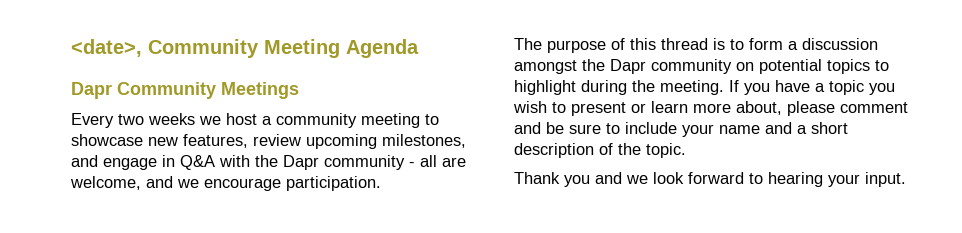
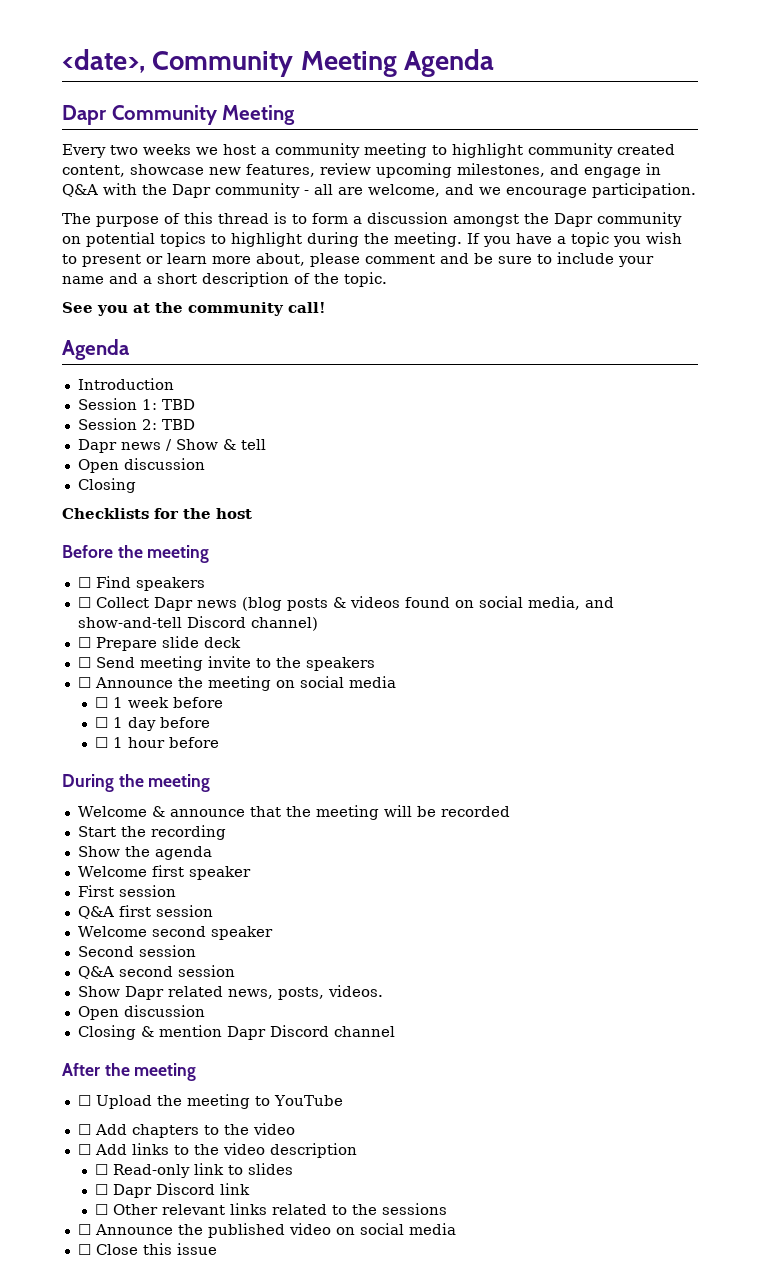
[221,82,299,99] Meetings -> [222,105,296,125] Meeting
(439, 119) none -> [452,143,675,158] [62,165,125,177] highlight community created content,
[514,172,906,187] Thank you and we look forward to hearing your input. -> [62,302,326,316] [62,339,129,360] [77,378,174,390] [77,398,195,410] [77,418,195,430] [77,439,266,453] [77,458,205,473] [77,478,136,493] [62,508,252,519] [62,545,210,563] [77,576,205,591] [77,596,614,611] [77,616,318,631] [77,636,241,651] [77,656,375,671] [77,676,396,691] [95,697,224,708] [95,717,211,731] [95,737,220,748] [62,774,211,792] [77,805,510,820] [77,825,226,840] [77,846,212,860] [77,865,251,880] [77,885,176,897] [77,905,213,919] [77,926,273,940] [77,945,196,957] [77,965,235,979] [77,985,383,1000] [77,1005,205,1020] [77,1025,395,1040] [62,1063,197,1081] [77,1094,343,1109] [77,1123,295,1138] [77,1143,357,1158] [95,1163,294,1178] [95,1183,251,1198] [95,1203,448,1215] [77,1223,456,1238] [77,1243,217,1255] See you at the community call! // Agenda // Introduction // Session 1: TBD // Session 2: TBD // Dapr news / Show & tell // Open discussion // Closing // Checklists for the host // Before the meeting // ☐ Find speakers // ☐ Collect Dapr news (blog posts & videos found on social media, and show-and-tell Discord channel) // ☐ Prepare slide deck // ☐ Send meeting invite to the speakers // ☐ Announce the meeting on social media // ☐ 1 week before // ☐ 1 day before // ☐ 1 hour before // During the meeting // Welcome & announce that the meeting will be recorded // Start the recording // Show the agenda // Welcome first speaker // First session // Q&A first session // Welcome second speaker // Second session // Q&A second session // Show Dapr related news, posts, videos. // Open discussion // Closing & mention Dapr Discord channel // After the meeting // ☐ Upload the meeting to YouTube // ☐ Add chapters to the video // ☐ Add links to the video description // ☐ Read-only link to slides // ☐ Dapr Discord link // ☐ Other relevant links related to the sessions // ☐ Announce the published video on social media // ☐ Close this issue

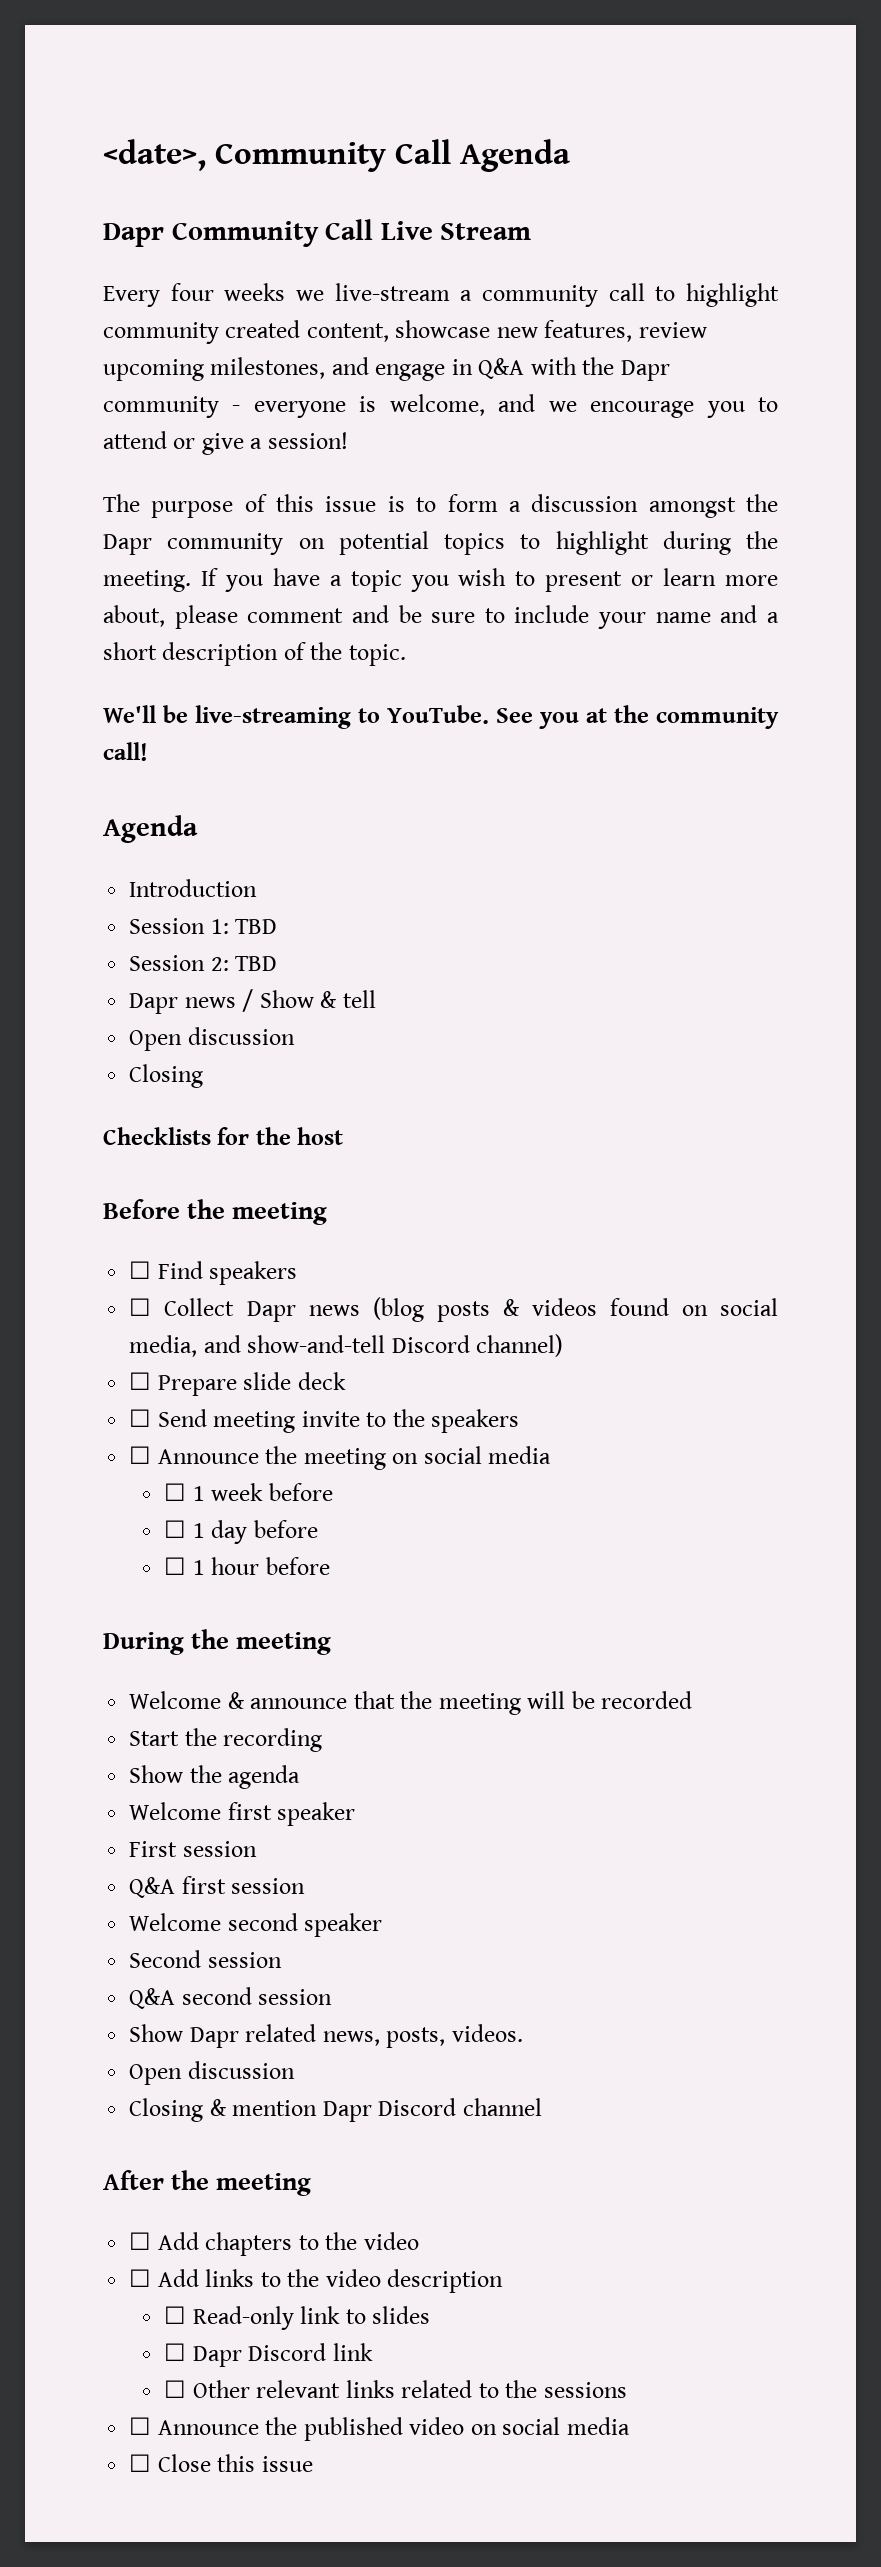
[300,51,397,77] Meeting -> [395,139,451,164] Call
[222,105,296,125] Meeting -> [325,219,532,240] Call Live Stream
[110,145,138,155] two -> [170,283,214,301] four
[223,144,256,155] host -> [334,283,450,301] live-stream
[364,143,427,158] meeting -> [608,283,645,301] call
[314,184,363,195] all are -> [253,396,377,418] everyone is
[592,183,696,198] participation. -> [706,397,778,418] [103,431,348,455] you to attend or give a session!
[218,213,269,224] thread -> [325,496,377,512] issue
(387, 279) none -> [103,705,489,729] We'll be live-streaming to YouTube.
[77,1094,343,1109] // ☐ Upload the meeting to YouTube -> (312, 2184) none

